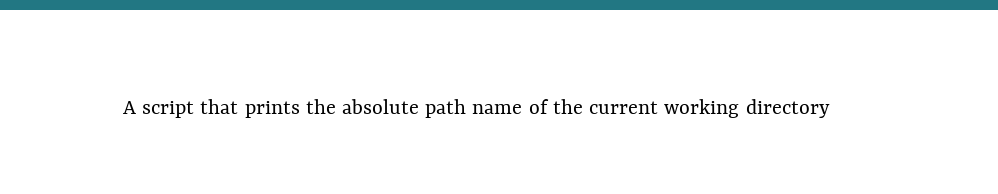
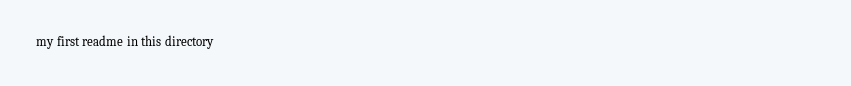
[123,99,740,118] A script that prints the absolute path name of the current working -> [36,35,162,49] my first readme in this

